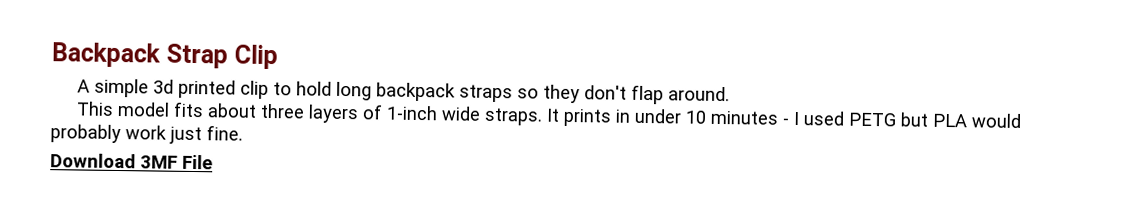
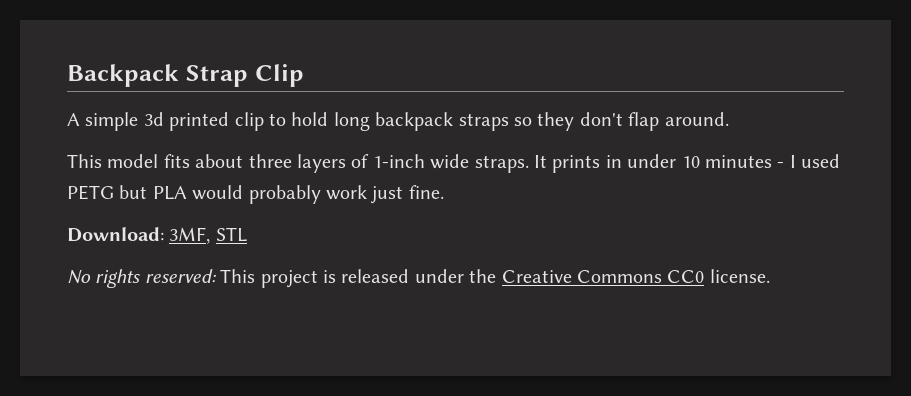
[50,153,213,170] Download 3MF File -> [67,227,247,244] [67,269,770,288] Download: 3MF, STL // No rights reserved: This project is released under the Creative Commons CC0 license.

